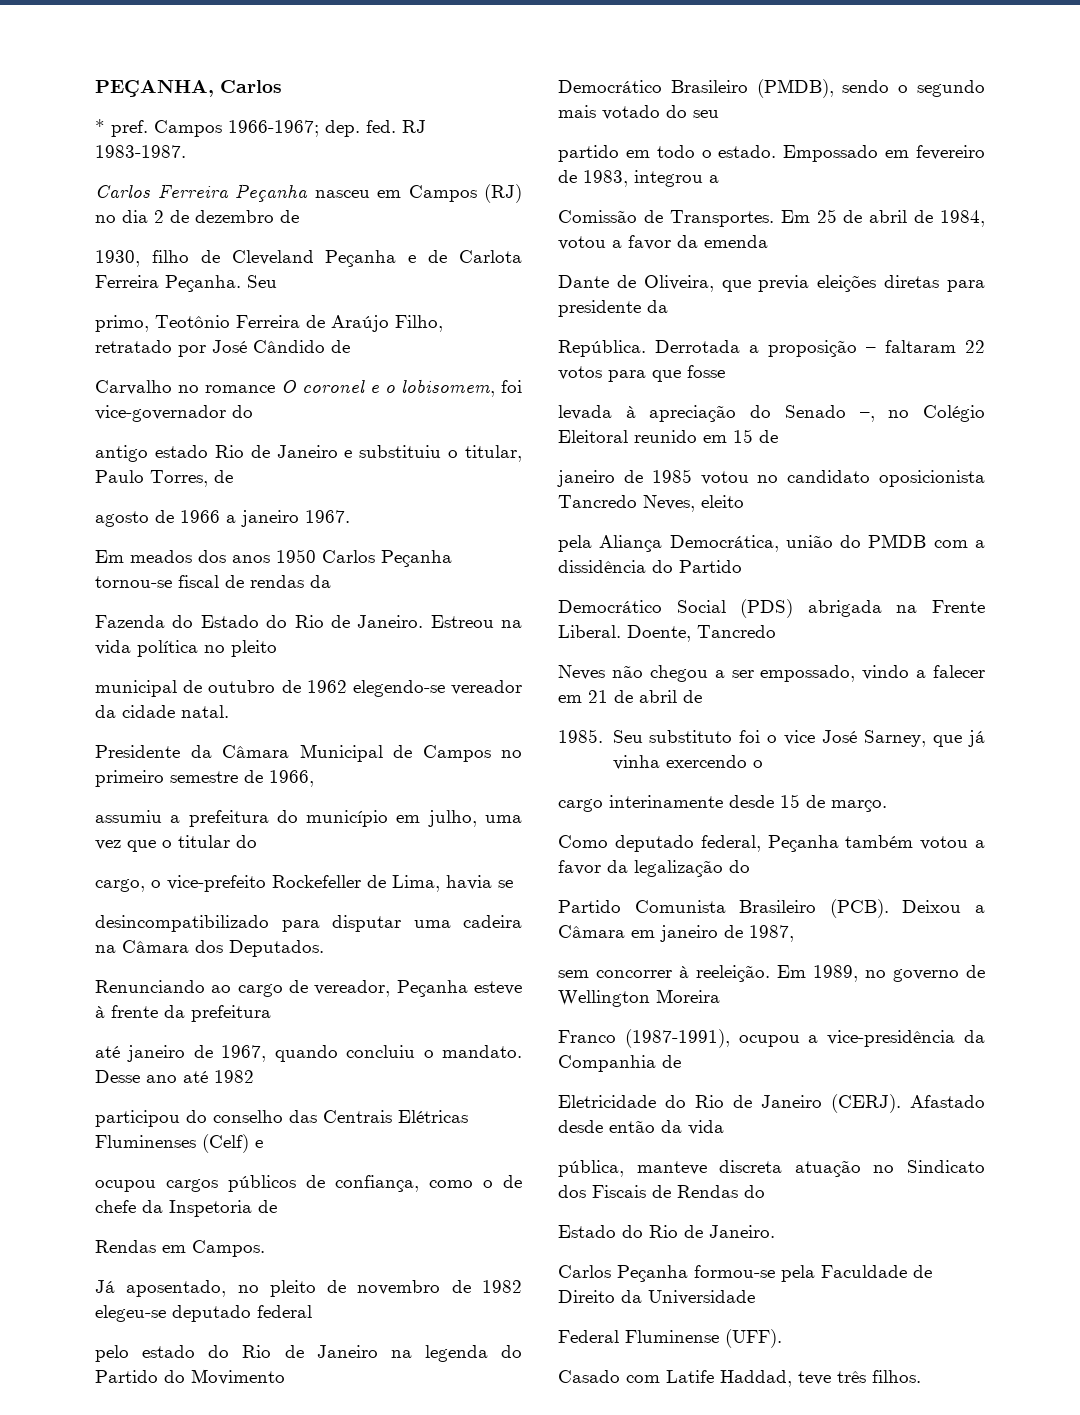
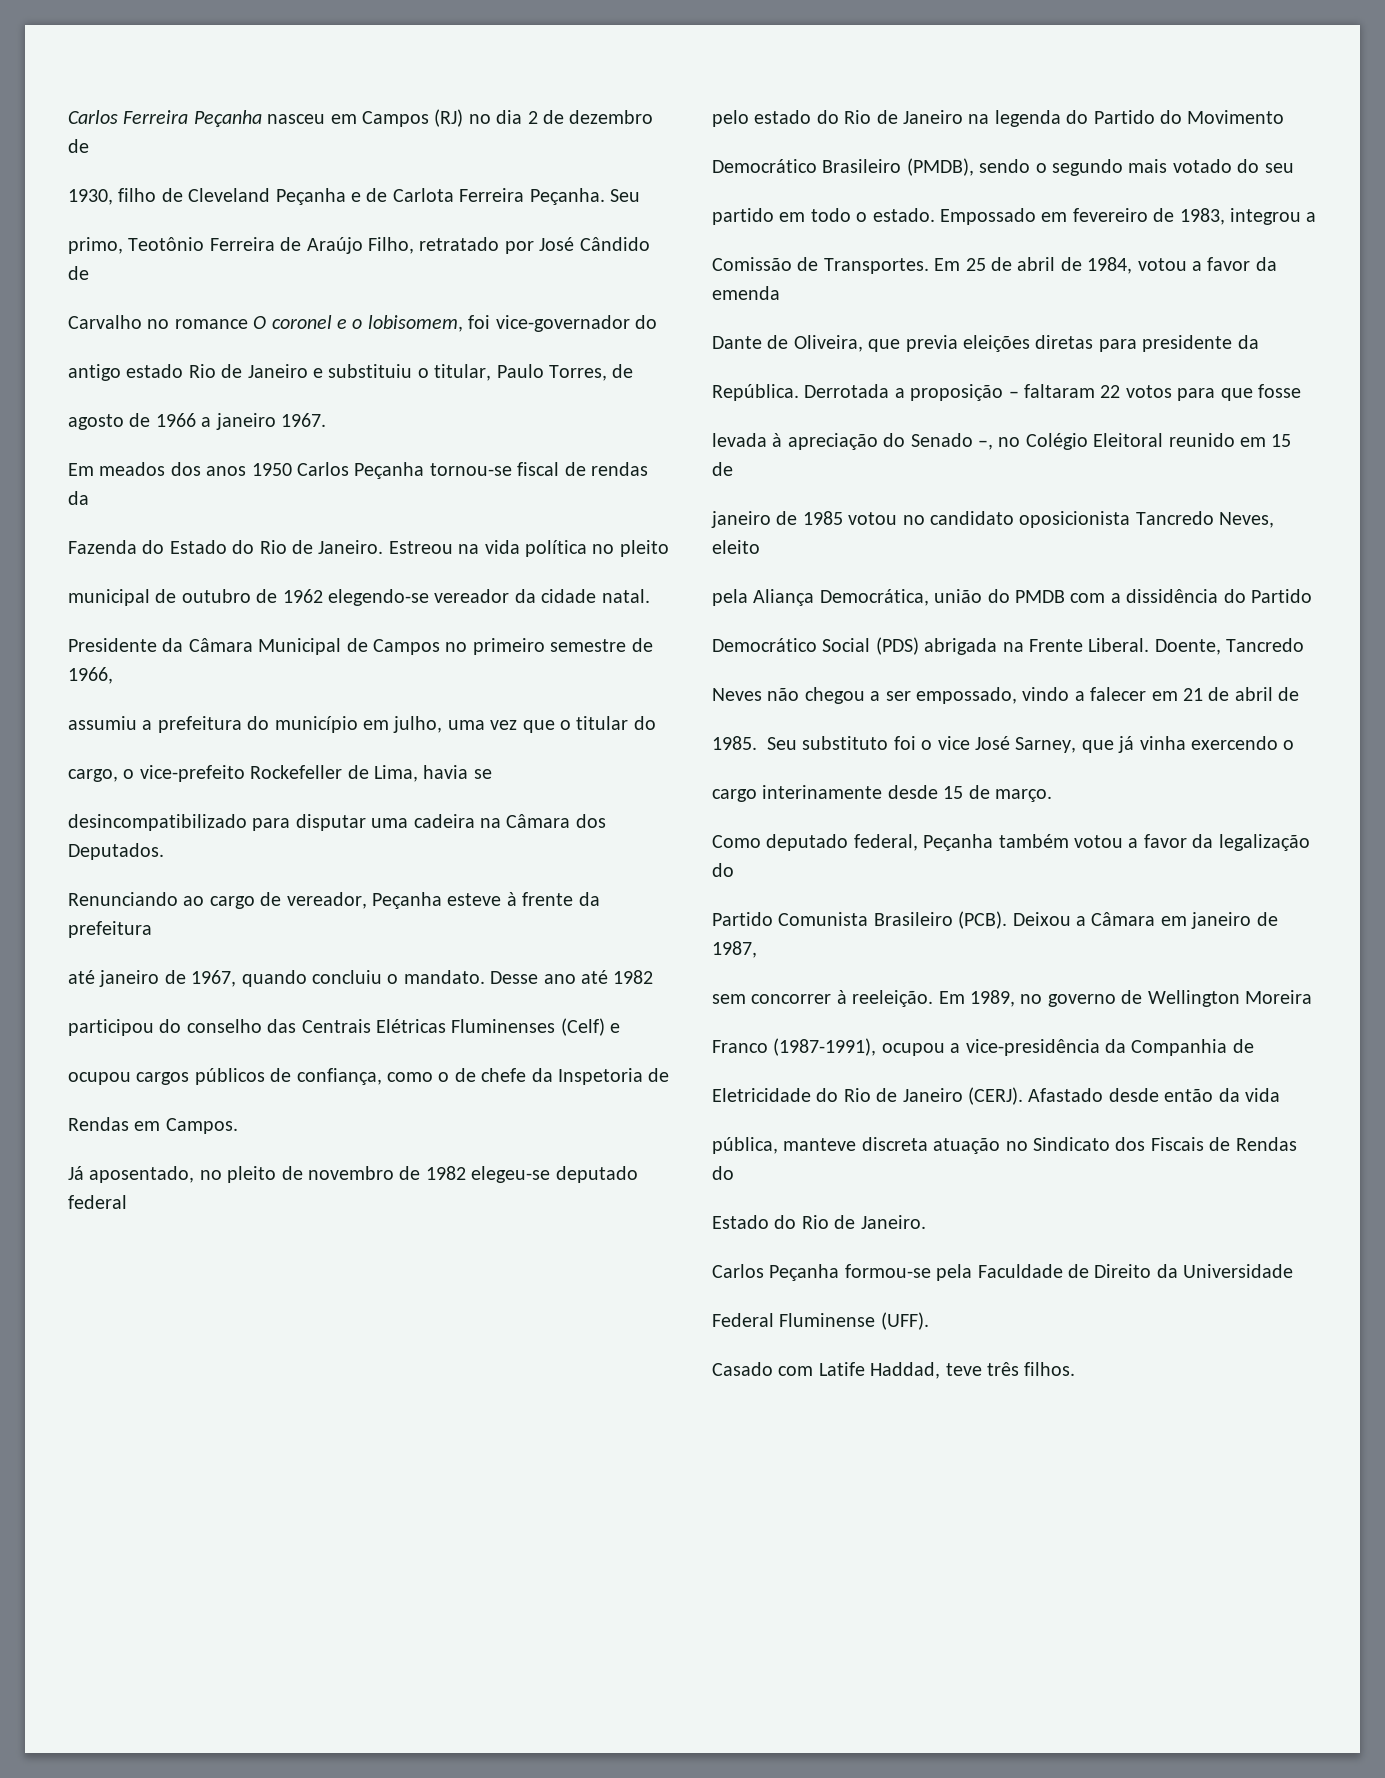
[95,80,282,97] [95,119,426,137] [95,145,186,158] PEÇANHA, Carlos // * pref. Campos 1966-1967; dep. fed. RJ 1983-1987. // -> (68, 117) none

